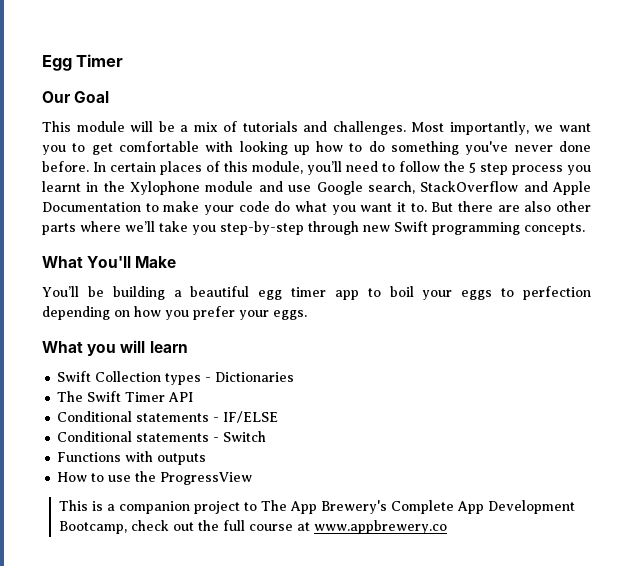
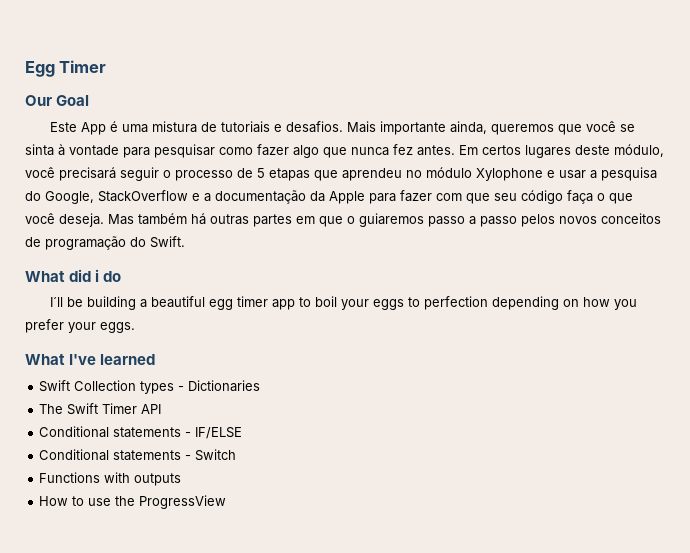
[42,121,591,135] [42,141,592,155] [42,161,591,175] [42,181,591,195] [42,201,592,215] [42,221,585,235] [42,256,177,268] [42,286,79,297] This module will be a mix of tutorials and challenges. Most importantly, we want you to get comfortable with looking up how to do something you've never done before. In certain places of this module, you’ll need to follow the 5 step process you learnt in the Xylophone module and use Google search, StackOverflow and Apple Documentation to make your code do what you want it to. But there are also other parts where we’ll take you step-by-step through new Swift programming concepts. // What You'll Make // You’ll -> [50,121,636,135] [25,144,664,158] [25,167,657,181] [25,190,633,204] [25,213,661,227] [25,236,185,250] [25,269,122,282] [50,297,64,307] Este App é uma mistura de tutoriais e desafios. Mais importante ainda, queremos que você se sinta à vontade para pesquisar como fazer algo que nunca fez antes. Em certos lugares deste módulo, você precisará seguir o processo de 5 etapas que aprendeu no módulo Xylophone e usar a pesquisa do Google, StackOverflow e a documentação da Apple para fazer com que seu código faça o que você deseja. Mas também há outras partes em que o guiaremos passo a passo pelos novos conceitos de programação do Swift. // What did i do // I´ll
[87,340,188,356] you will learn -> [69,354,156,365] I've learned
[59,500,576,514] [59,520,448,534] // This is a companion project to The App Brewery's Complete App Development Bootcamp, check out the full course at www.appbrewery.co -> (227, 502) none

